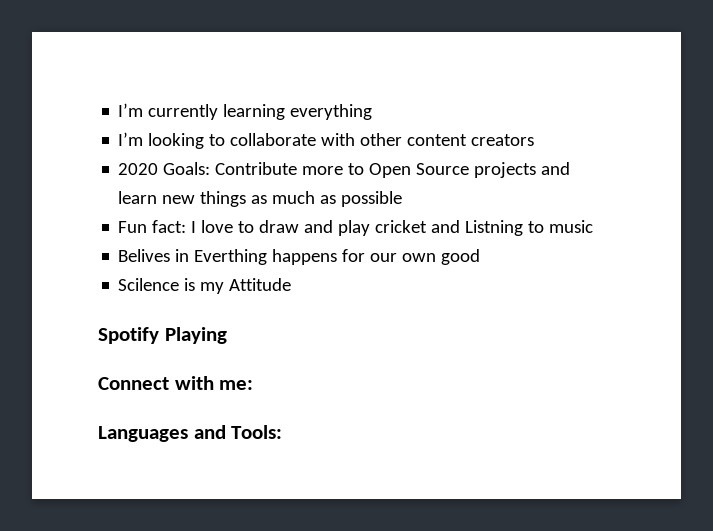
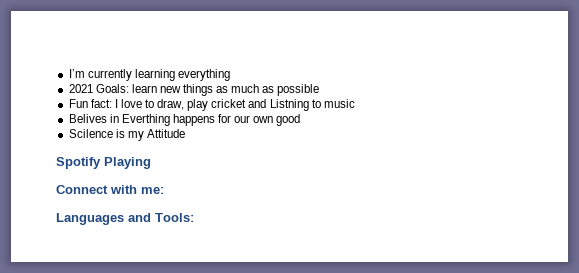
[118,132,535,149] [118,162,571,178] I’m looking to collaborate with other content creators // 2020 Goals: Contribute more to Open Source projects and -> [68,84,129,93] 2021 Goals:
[259,220,334,233] draw and -> [157,99,185,110] draw,

